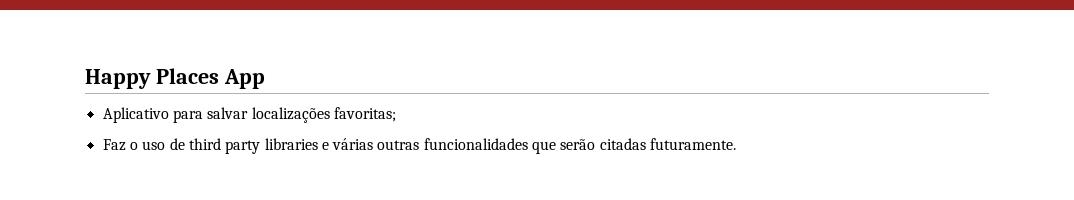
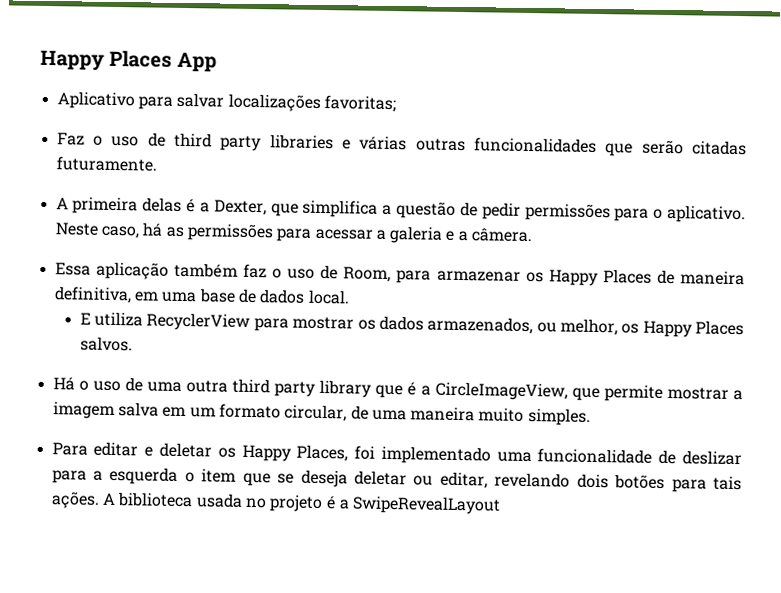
(737, 144) none -> [55,196,746,224] [54,222,533,244] [54,261,746,287] [53,286,350,305] [79,311,744,338] [79,336,133,352] [52,377,743,402] [52,401,591,426] [51,441,742,466] [51,466,742,493] [50,491,502,515] // A primeira delas é a Dexter, que simplifica a questão de pedir permissões para o aplicativo. Neste caso, há as permissões para acessar a galeria e a câmera. // Essa aplicação também faz o uso de Room, para armazenar os Happy Places de maneira definitiva, em uma base de dados local. // E utiliza RecyclerView para mostrar os dados armazenados, ou melhor, os Happy Places salvos. // Há o uso de uma outra third party library que é a CircleImageView, que permite mostrar a imagem salva em um formato circular, de uma maneira muito simples. // Para editar e deletar os Happy Places, foi implementado uma funcionalidade de deslizar para a esquerda o item que se deseja deletar ou editar, revelando dois botões para tais ações. A biblioteca usada no projeto é a SwipeRevealLayout

